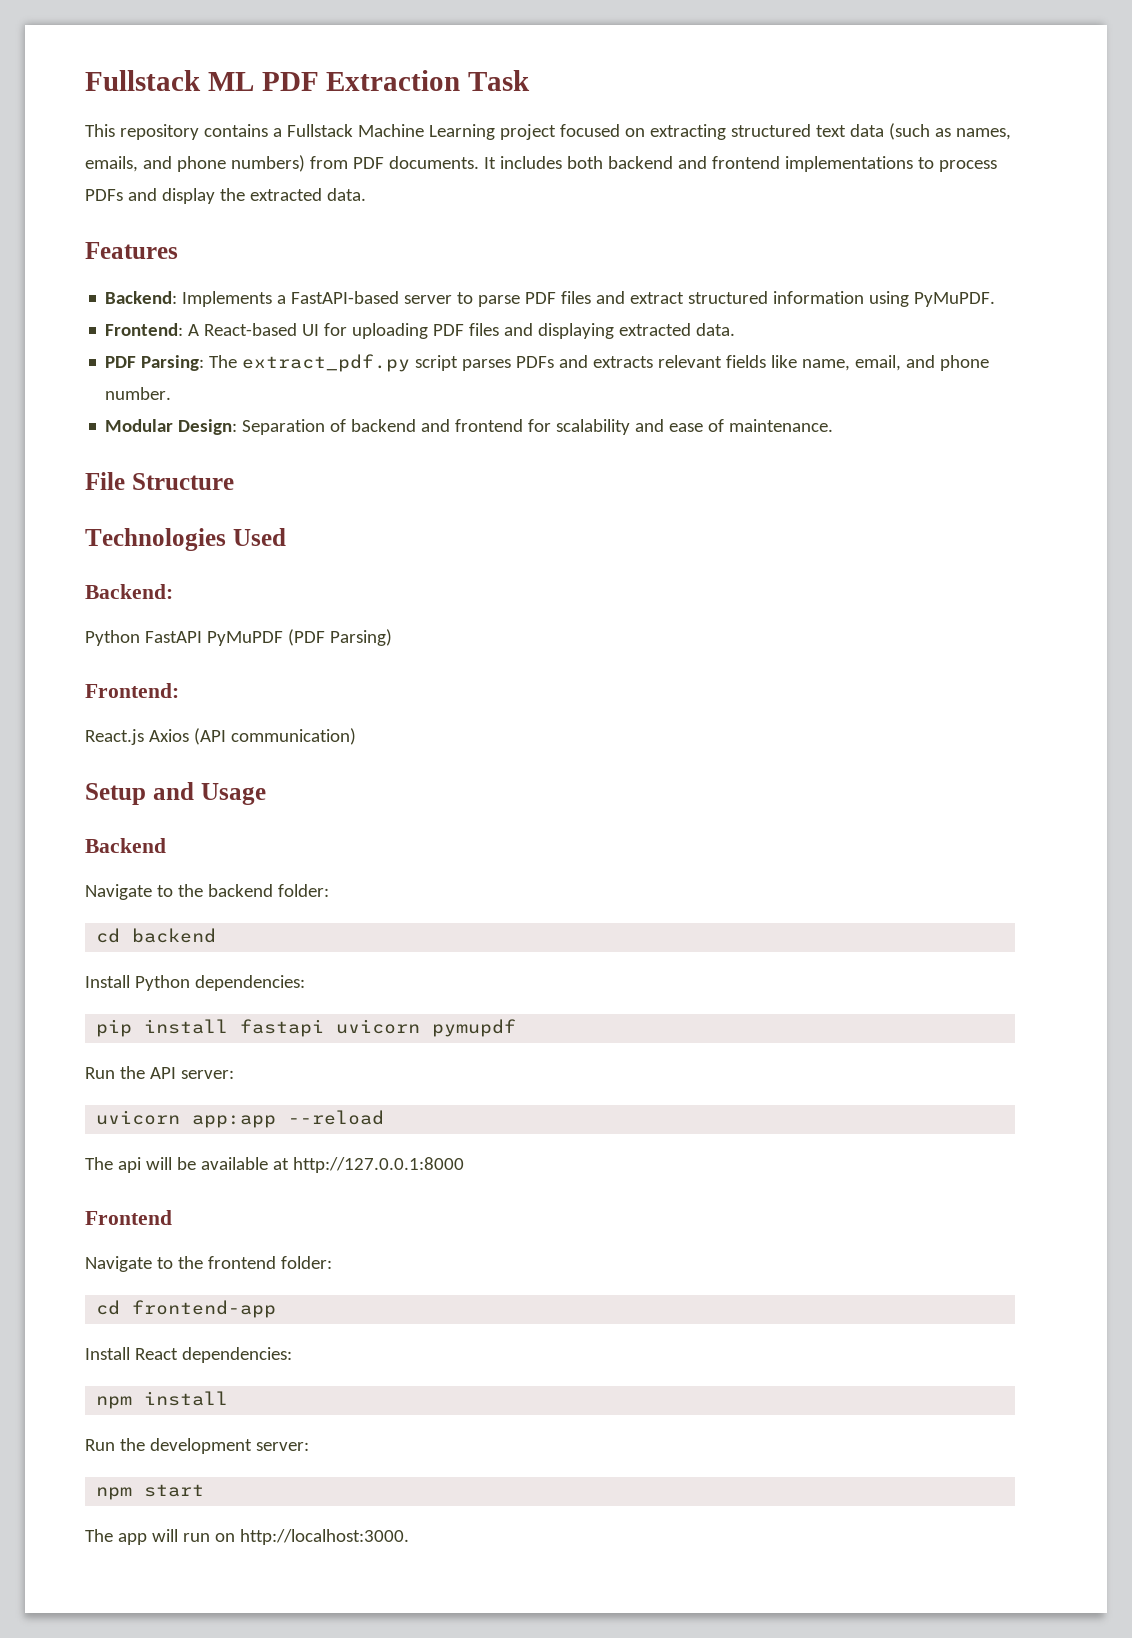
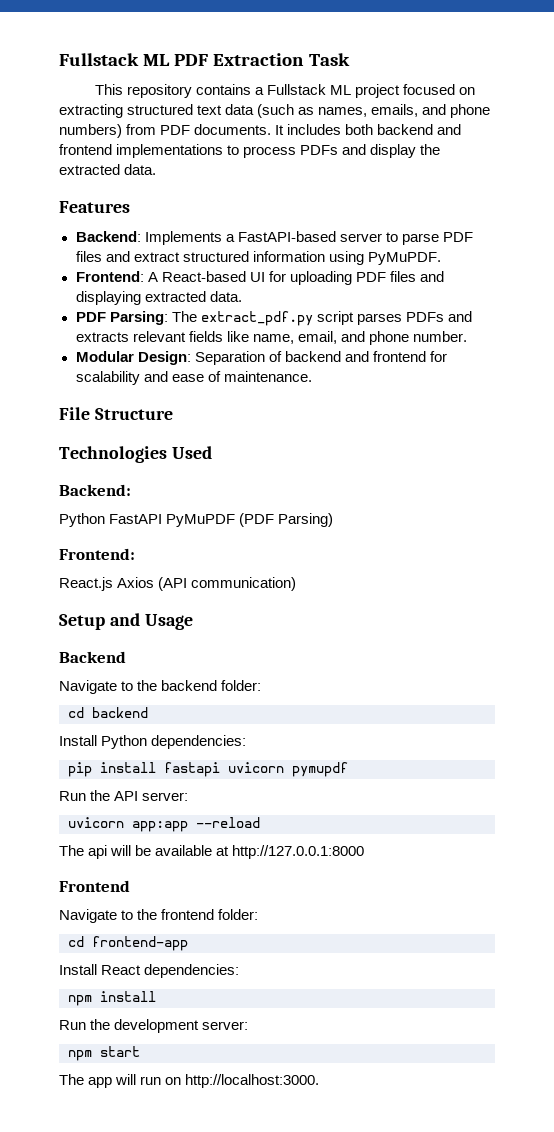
[357,124,495,140] Machine Learning -> [329,85,351,95] ML

